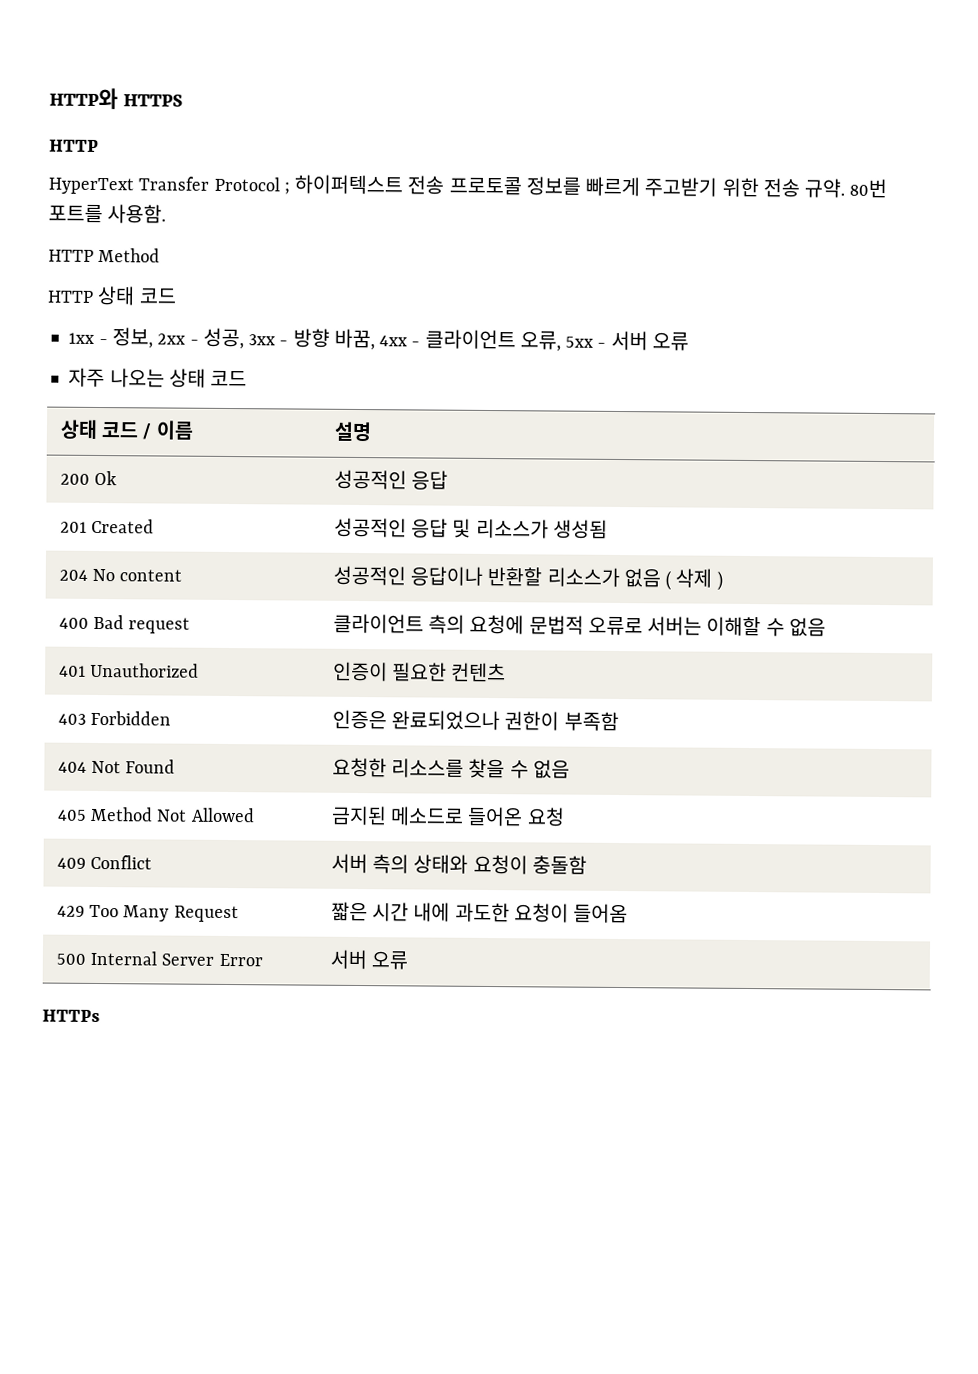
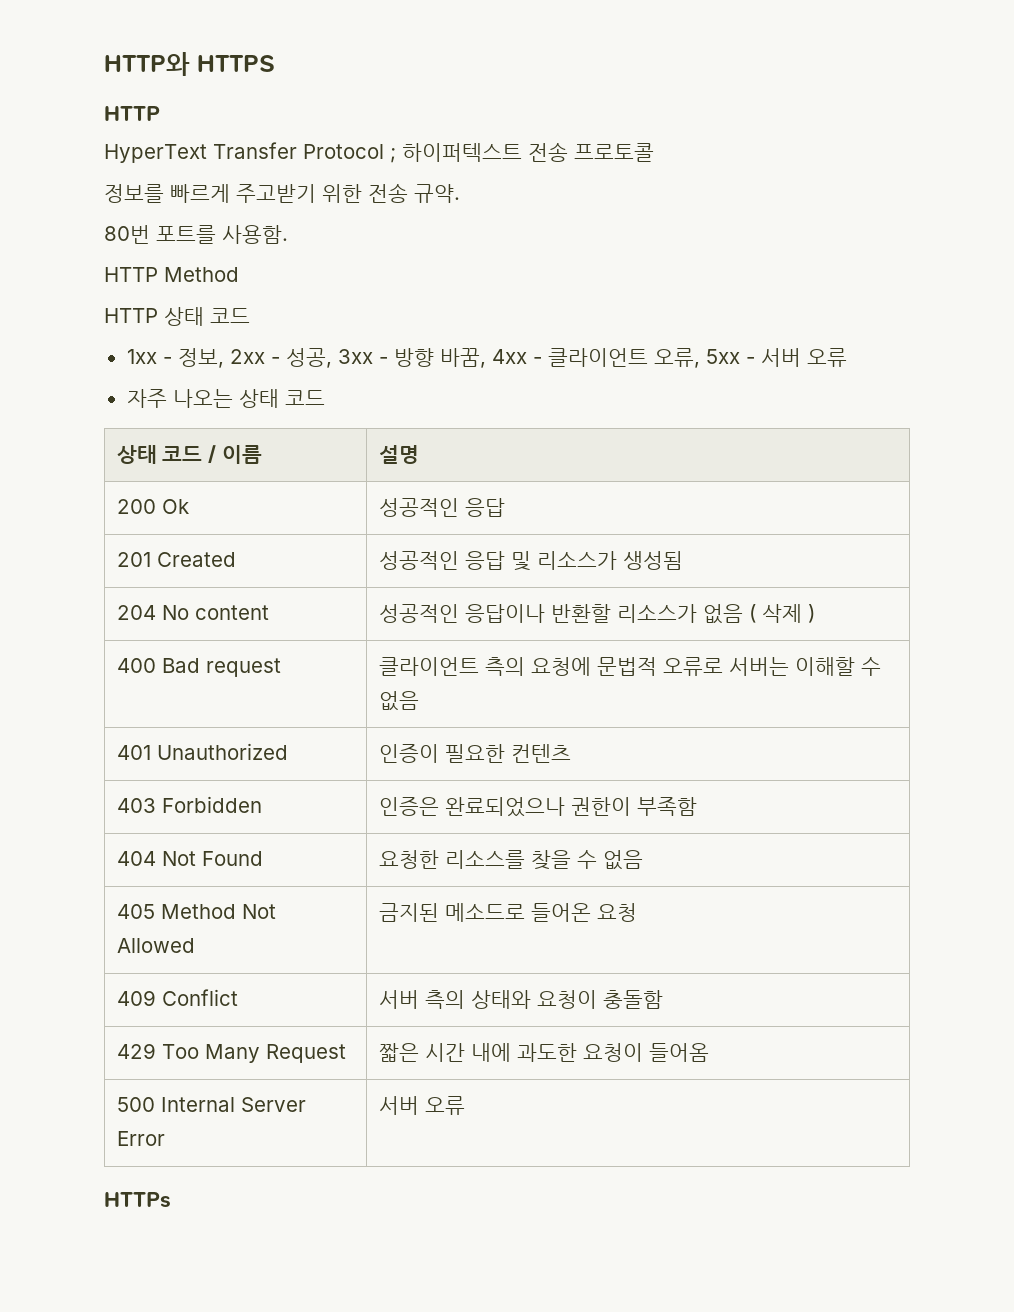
(522, 186) none -> (654, 152) //
(846, 188) none -> (460, 193) //

